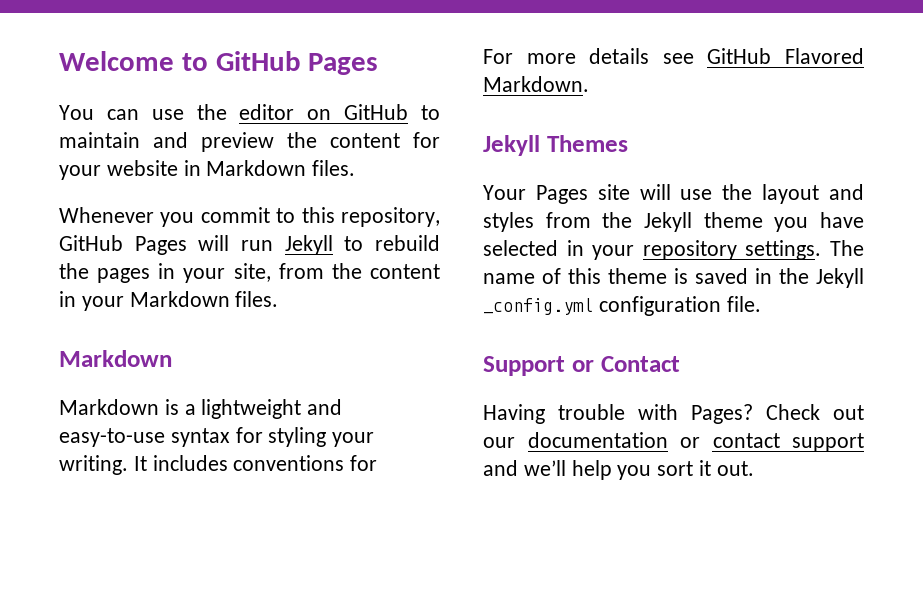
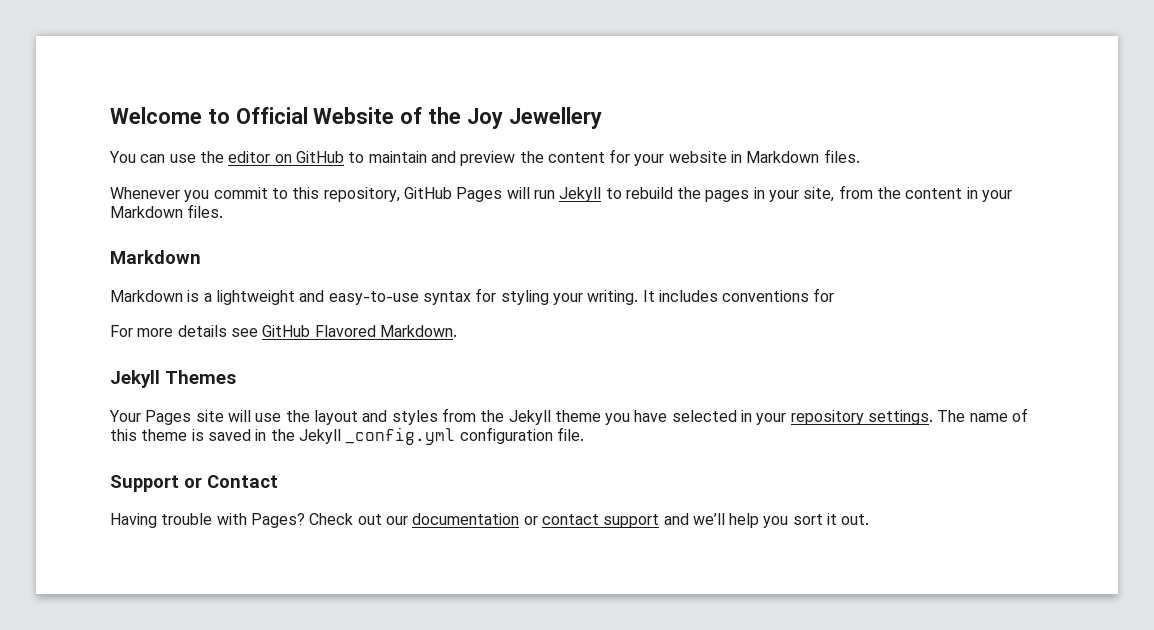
[215,51,379,75] GitHub Pages -> [235,107,602,129] Official Website of the Joy Jewellery

